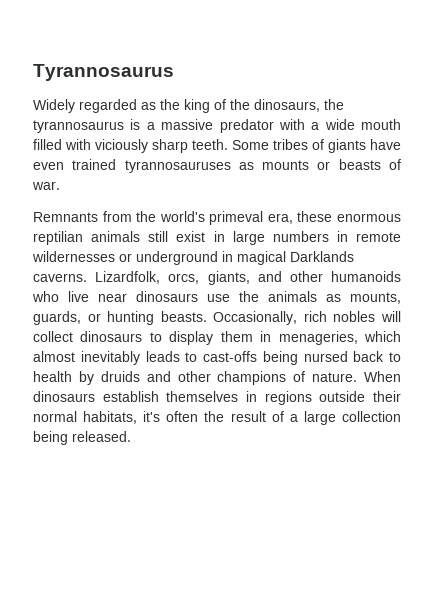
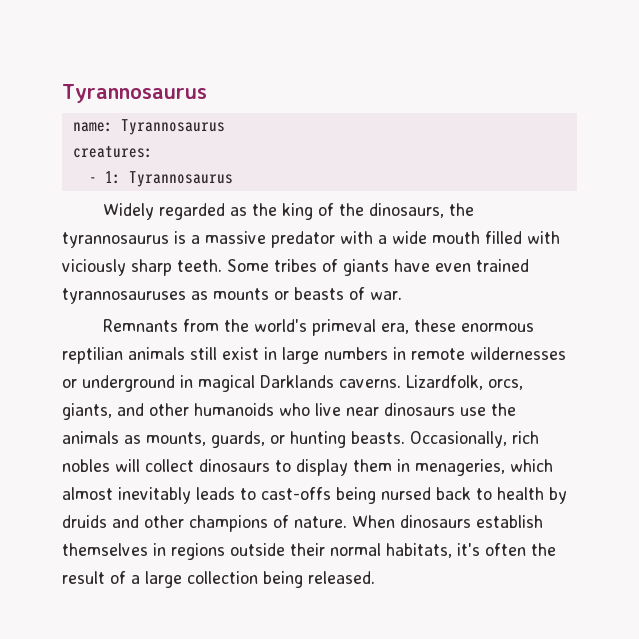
[33,64,174,81] Tyrannosaurus -> [62,84,207,103] [72,119,225,135] [72,146,153,158] [88,171,233,187] Tyrannosaurus // name: Tyrannosaurus // creatures: // - 1: Tyrannosaurus

